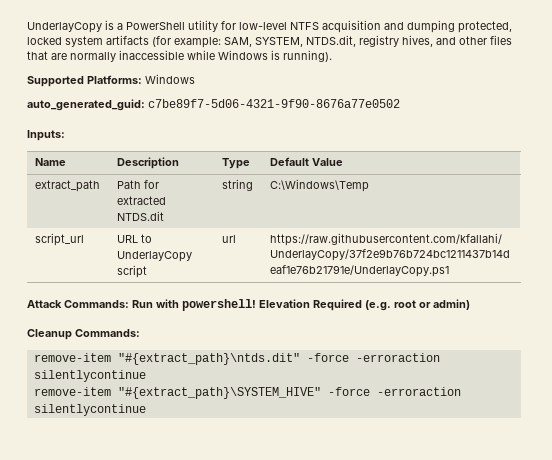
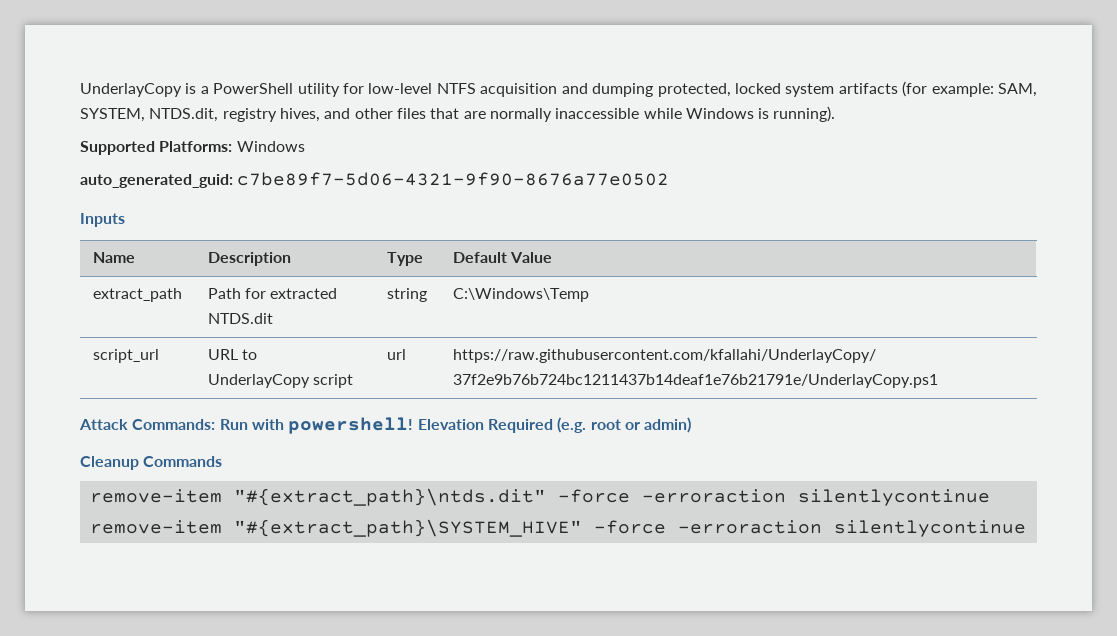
[27,130,65,141] Inputs: -> [80,213,125,227] Inputs
[75,329,140,337] Commands: -> [143,456,223,467] Commands

